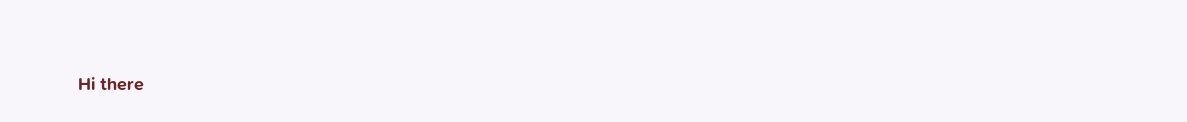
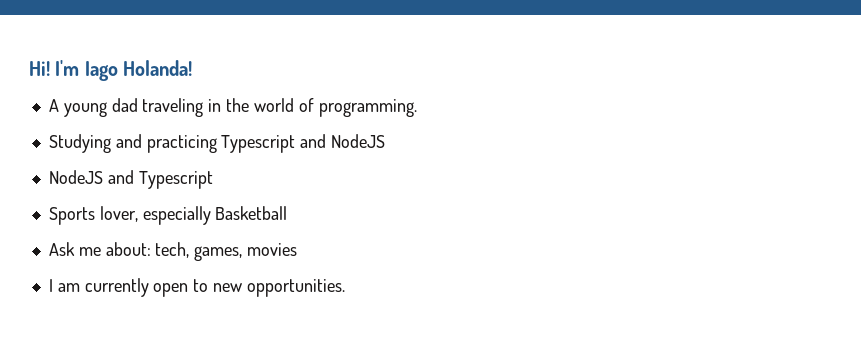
[78,77,144,91] Hi there -> [29,60,193,81] [48,98,417,117] [48,134,386,153] [48,170,213,189] [48,206,288,225] [48,242,298,261] [48,278,345,297] Hi! I'm Iago Holanda! // A young dad traveling in the world of programming. // Studying and practicing Typescript and NodeJS // NodeJS and Typescript // Sports lover, especially Basketball // Ask me about: tech, games, movies // I am currently open to new opportunities.

